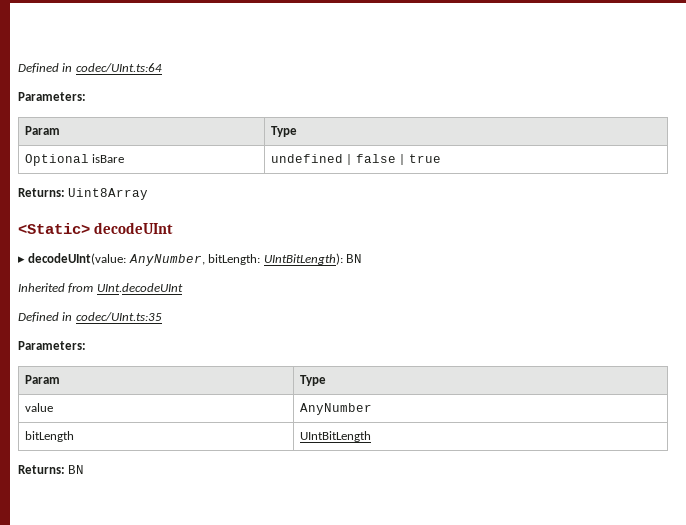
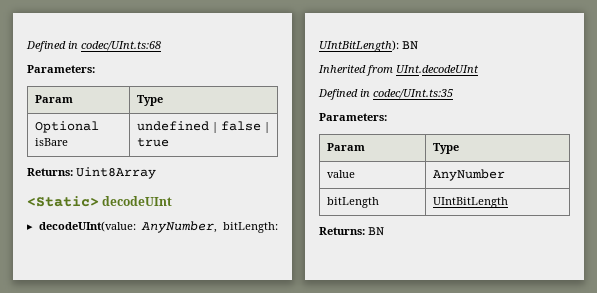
[18,63,162,73] Defined in codec/UInt.ts:64 -> [26,41,161,52] Defined in codec/UInt.ts:68

